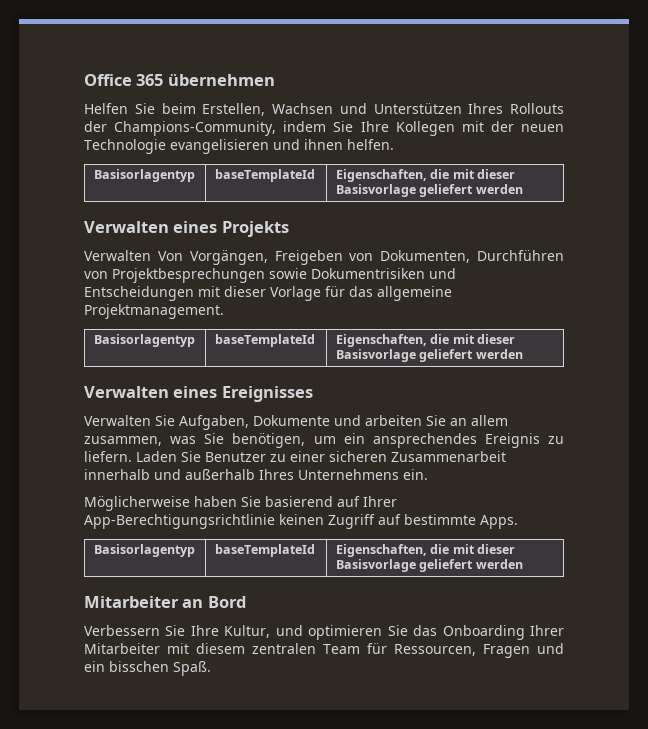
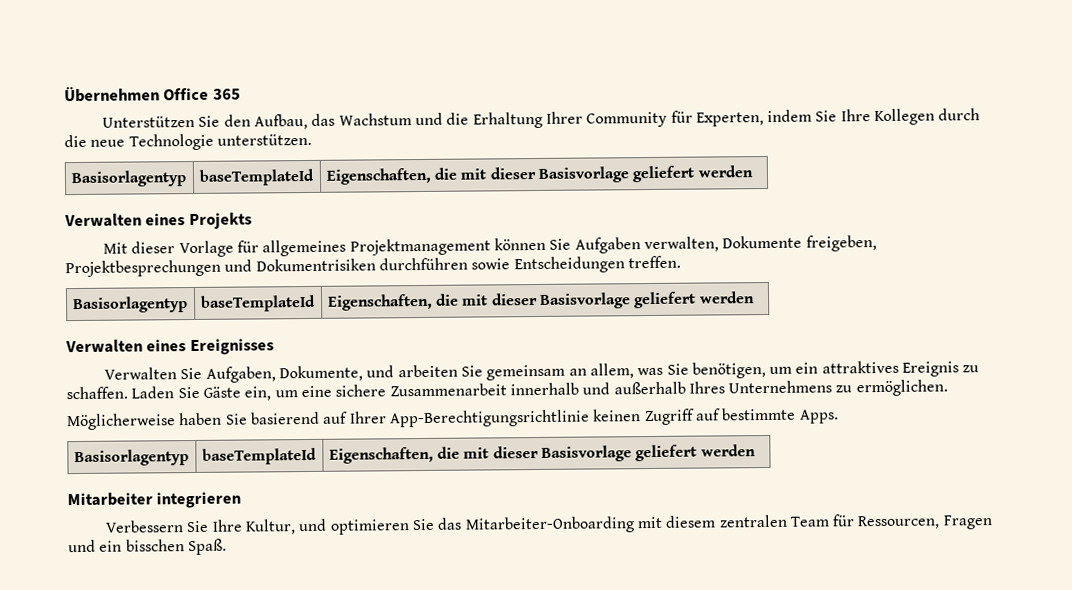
(84, 80) none -> [64,86,160,103] Übernehmen
[167,74,275,86] [84,103,564,116] [84,121,564,136] [84,139,394,154] übernehmen // Helfen Sie beim Erstellen, Wachsen und Unterstützen Ihres Rollouts der Champions-Community, indem Sie Ihre Kollegen mit der neuen Technologie evangelisieren und ihnen helfen. -> [102,108,981,130] [64,133,312,151] // Unterstützen Sie den Aufbau, das Wachstum und die Erhaltung Ihrer Community für Experten, indem Sie Ihre Kollegen durch die neue Technologie unterstützen.
[84,250,564,265] [84,268,456,283] [84,286,452,301] [84,304,224,319] Verwalten Von Vorgängen, Freigeben von Dokumenten, Durchführen von Projektbesprechungen sowie Dokumentrisiken und Entscheidungen mit dieser Vorlage für das allgemeine Projektmanagement. -> [103,235,877,258] [65,255,681,278] Mit dieser Vorlage für allgemeines Projektmanagement können Sie Aufgaben verwalten, Dokumente freigeben, Projektbesprechungen und Dokumentrisiken durchführen sowie Entscheidungen treffen.
[253,415,330,426] Dokumente -> [278,365,363,382] Dokumente,
[450,415,508,426] [84,436,162,446] an allem zusammen, -> [486,363,634,381] gemeinsam an allem,
[372,433,477,448] ansprechendes -> [821,360,899,374] attraktives
[84,451,132,462] liefern. -> [66,386,128,400] schaffen.
[205,451,387,462] Benutzer zu einer sicheren -> [202,384,387,401] Gäste ein, um eine sichere
[403,469,428,480] ein. -> [835,379,948,397] zu ermöglichen.
[182,596,246,608] an Bord -> [156,491,242,509] integrieren
[442,625,565,640] [84,643,160,654] Onboarding Ihrer Mitarbeiter -> [464,516,635,534] Mitarbeiter-Onboarding

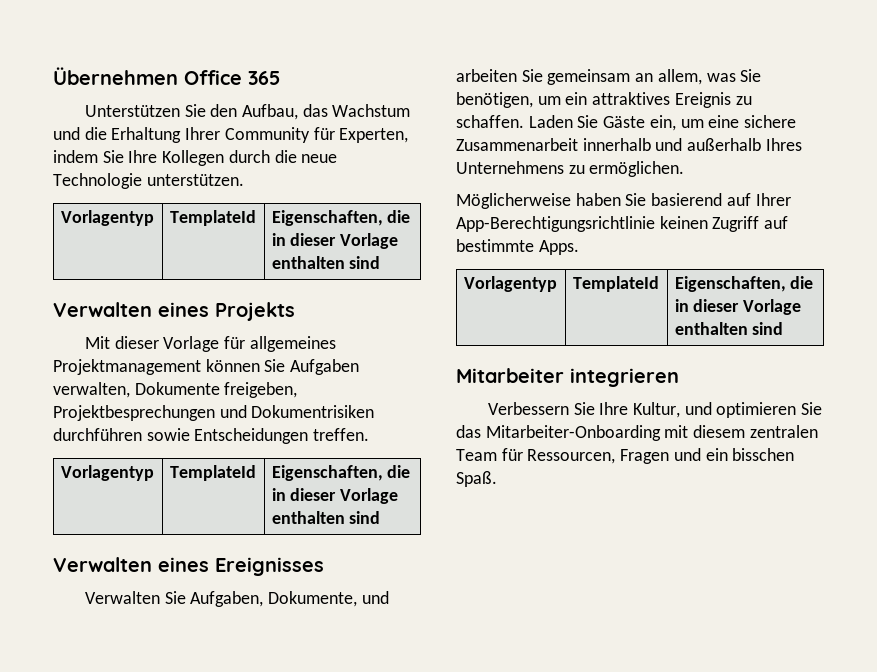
[70,170,187,188] [198,168,315,186] [325,165,753,185] Basisorlagentyp | baseTemplateId | Eigenschaften, die mit dieser Basisvorlage geliefert werden -> [60,210,154,226] [169,210,256,226] [271,210,411,226] [271,233,399,249] [271,256,381,269] Vorlagentyp | TemplateId | Eigenschaften, die in dieser Vorlage enthalten sind
[72,296,188,314] [199,294,316,312] [326,291,755,311] Basisorlagentyp | baseTemplateId | Eigenschaften, die mit dieser Basisvorlage geliefert werden -> [60,465,154,481] [169,465,256,481] [271,465,411,481] [271,488,399,504] [271,511,381,524] Vorlagentyp | TemplateId | Eigenschaften, die in dieser Vorlage enthalten sind
[73,449,189,467] [201,447,317,465] [328,444,756,464] Basisorlagentyp | baseTemplateId | Eigenschaften, die mit dieser Basisvorlage geliefert werden -> [463,276,557,292] [572,276,659,292] [674,276,814,292] [674,299,802,315] [674,322,784,335] Vorlagentyp | TemplateId | Eigenschaften, die in dieser Vorlage enthalten sind

